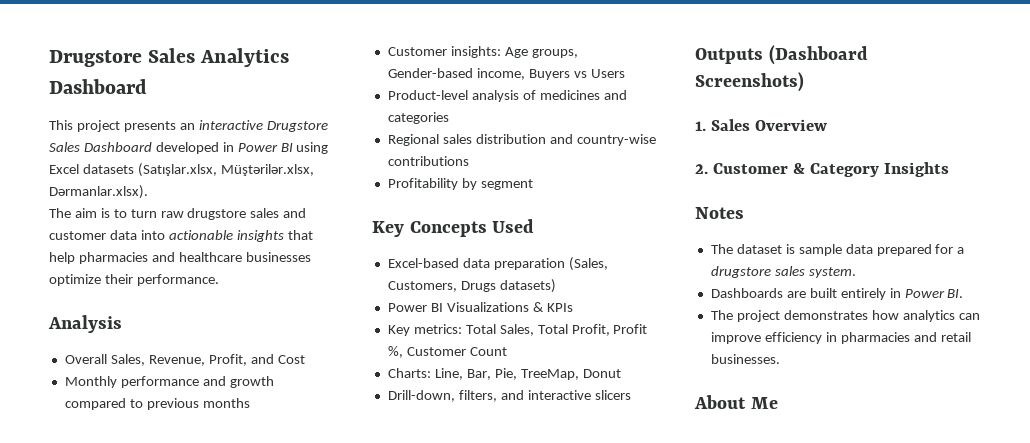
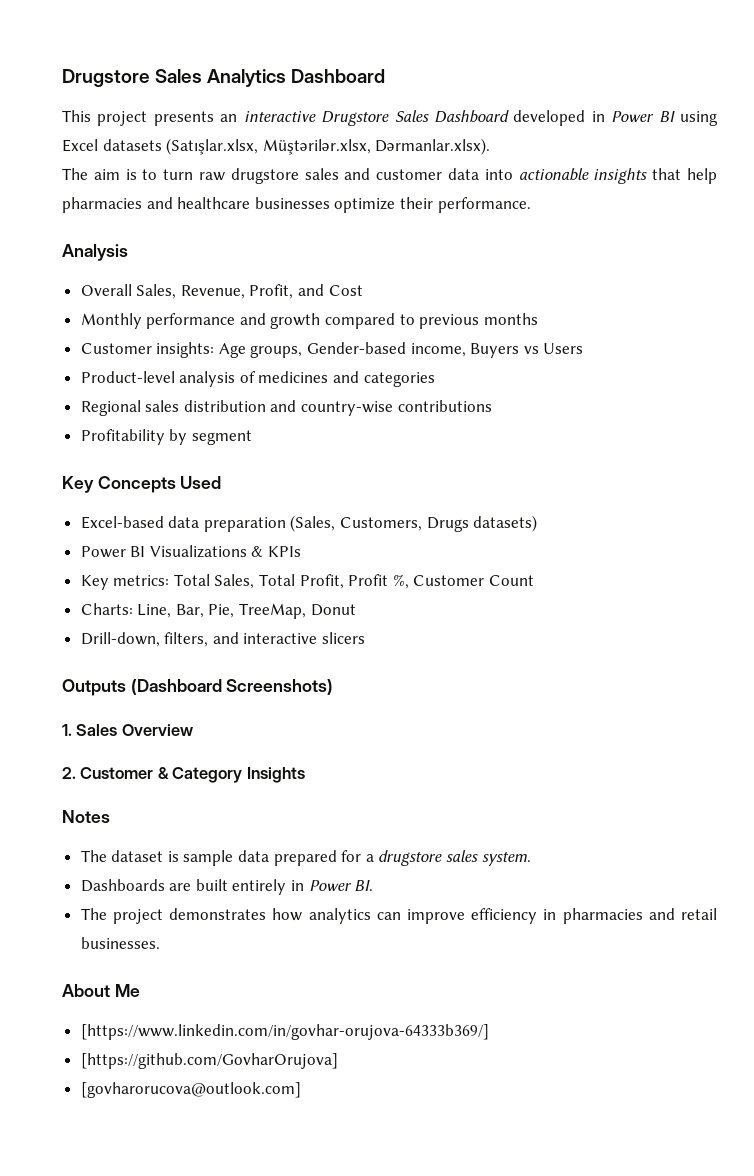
(778, 403) none -> [80,1024,489,1040] [80,1053,338,1069] [80,1082,301,1098] // [https://www.linkedin.com/in/govhar-orujova-64333b369/] // [https://github.com/GovharOrujova] // [govharorucova@outlook.com]

